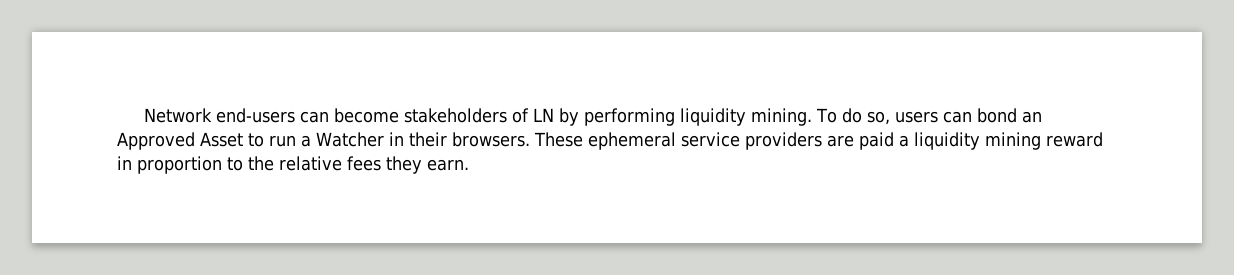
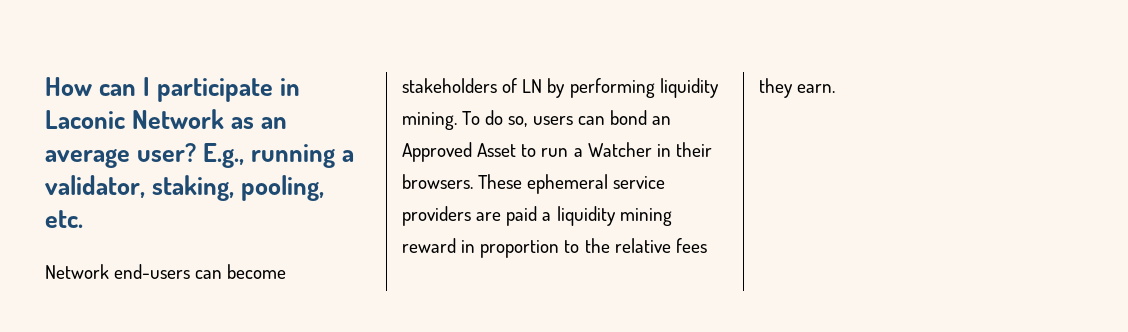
(144, 115) none -> [45,77,301,102] [45,109,288,129] [45,143,355,168] [45,175,325,201] [45,210,83,228] How can I participate in Laconic Network as an average user? E.g., running a validator, staking, pooling, etc. //

